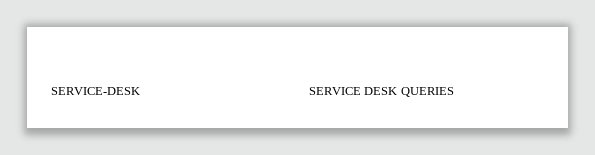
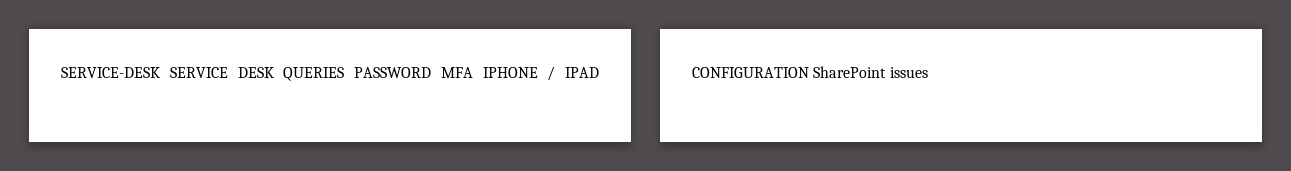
(140, 91) // -> (160, 72) none
(454, 92) none -> [354,66,928,81] PASSWORD MFA IPHONE / IPAD CONFIGURATION SharePoint issues

